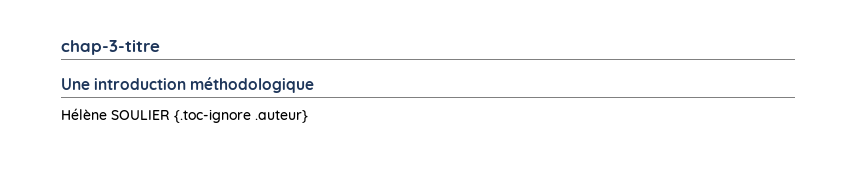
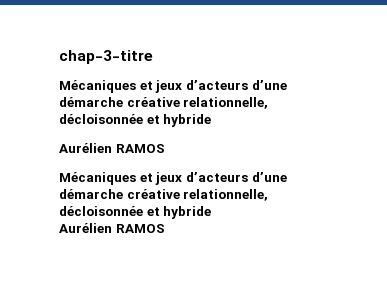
[61,77,315,93] [61,108,308,123] Une introduction méthodologique // Hélène SOULIER {.toc-ignore .auteur} -> [59,80,287,93] [59,97,269,109] [59,114,212,127] [59,143,165,153] [59,172,287,185] [59,189,269,201] [59,206,212,219] [59,223,165,233] Mécaniques et jeux d’acteurs d’une démarche créative relationnelle, décloisonnée et hybride // Aurélien RAMOS // Mécaniques et jeux d’acteurs d’une démarche créative relationnelle, décloisonnée et hybride // Aurélien RAMOS

